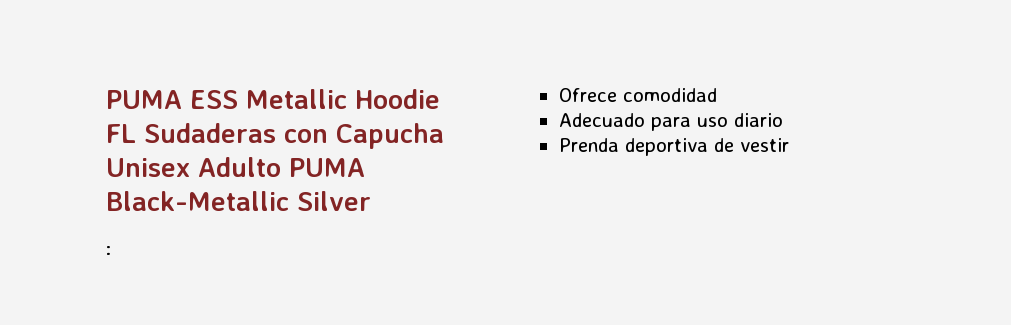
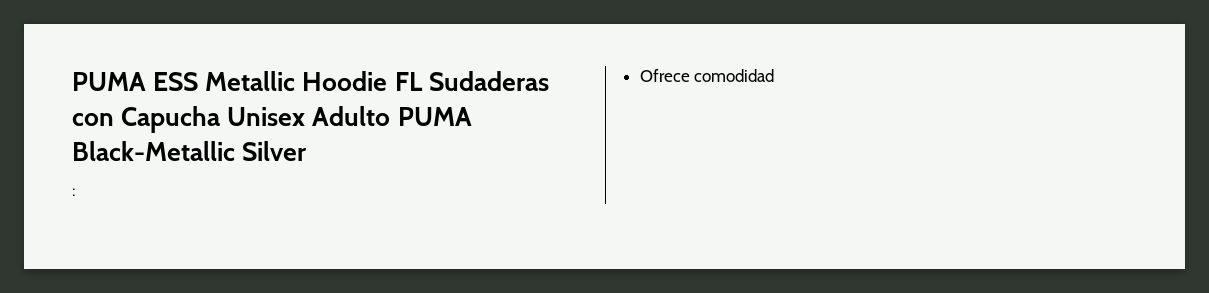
[558,113,783,131] [558,138,789,156] // Adecuado para uso diario // Prenda deportiva de vestir -> (775, 75) none

